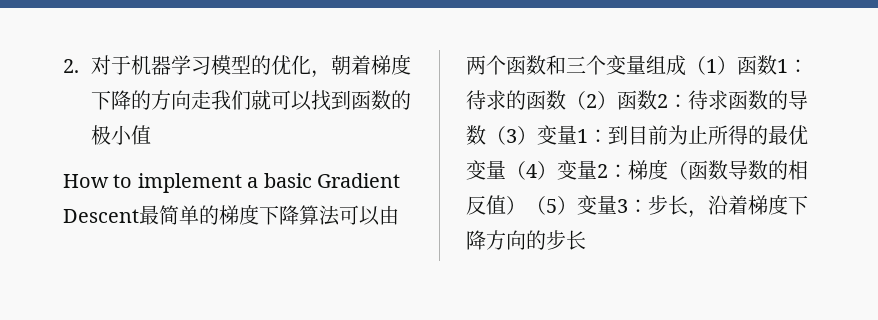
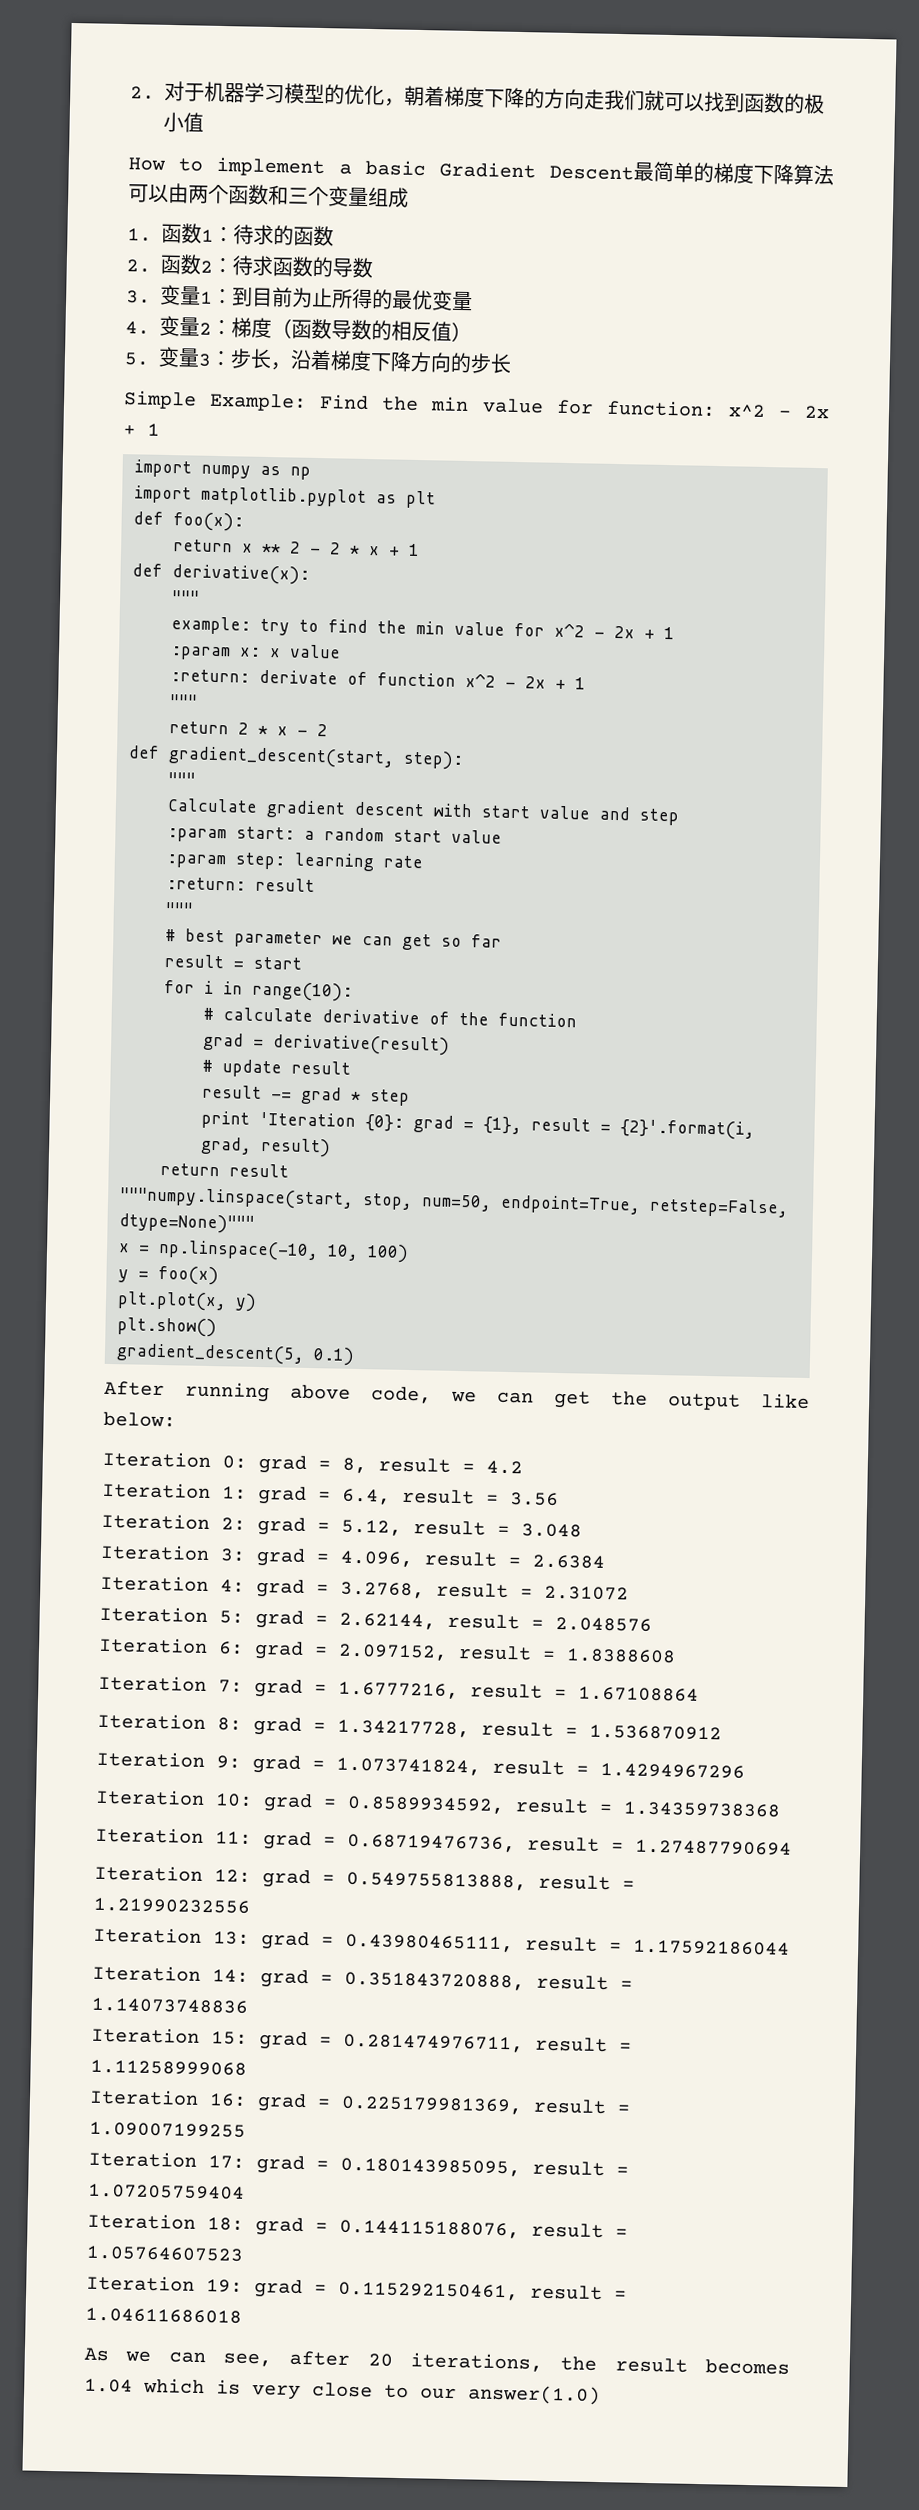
[686,56,737,75] （1） -> [127,228,152,242] // 1.
[566,91,617,110] （2） -> [126,259,151,273] // 2.
[486,126,537,145] （3） -> [126,290,151,304] // 3.
[506,161,557,180] （4） -> [125,321,150,335] // 4.
[526,196,577,215] （5） -> [124,352,150,366] // 5.
(586, 240) none -> [123,390,831,419] [123,423,160,436] [134,459,311,480] [134,485,436,509] [133,511,244,532] [173,539,420,557] [132,563,310,585] [172,590,200,604] [171,616,675,640] [170,644,341,661] [170,669,586,690] [169,694,198,708] [169,721,328,737] [128,745,464,770] [168,772,196,786] [167,798,679,826] [167,826,502,844] [166,852,423,872] [166,877,315,893] [165,902,194,916] [165,928,502,951] [164,954,302,970] [164,980,353,1002] [203,1007,577,1028] [203,1032,450,1056] [202,1059,351,1078] [202,1084,410,1106] [201,1110,755,1140] [200,1136,331,1158] [160,1162,289,1178] [119,1187,789,1218] [119,1213,255,1234] [118,1239,409,1263] [118,1265,219,1286] [117,1291,257,1312] [117,1317,217,1338] [116,1343,355,1366] [104,1380,810,1411] [103,1411,176,1428] [102,1450,523,1475] [102,1481,559,1507] [101,1512,582,1538] [100,1543,605,1569] [100,1574,629,1601] [99,1605,652,1632] [98,1636,676,1664] [98,1674,699,1702] [97,1712,722,1741] [96,1750,745,1779] [95,1788,781,1818] [95,1826,792,1856] [94,1864,635,1891] [93,1897,250,1914] [93,1926,790,1956] [92,1964,633,1991] [91,1997,248,2014] [91,2026,632,2053] [90,2059,247,2076] [89,2088,630,2115] [89,2121,246,2138] [88,2150,629,2177] [88,2183,245,2200] [87,2212,628,2239] [86,2245,244,2262] [86,2274,627,2301] [85,2307,242,2324] [84,2347,790,2375] [84,2377,601,2406] // Simple Example: Find the min value for function: x^2 - 2x + 1 // import numpy as np // import matplotlib.pyplot as plt // def foo(x): // return x ** 2 - 2 * x + 1 // def derivative(x): // """ // example: try to find the min value for x^2 - 2x + 1 // :param x: x value // :return: derivate of function x^2 - 2x + 1 // """ // return 2 * x - 2 // def gradient_descent(start, step): // """ // Calculate gradient descent with start value and step // :param start: a random start value // :param step: learning rate // :return: result // """ // # best parameter we can get so far // result = start // for i in range(10): // # calculate derivative of the function // grad = derivative(result) // # update result // result -= grad * step // print 'Iteration {0}: grad = {1}, result = {2}'.format(i, grad, result) // return result // """numpy.linspace(start, stop, num=50, endpoint=True, retstep=False, dtype=None)""" // x = np.linspace(-10, 10, 100) // y = foo(x) // plt.plot(x, y) // plt.show() // gradient_descent(5, 0.1) // After running above code, we can get the output like below: // Iteration 0: grad = 8, result = 4.2 // Iteration 1: grad = 6.4, result = 3.56 // Iteration 2: grad = 5.12, result = 3.048 // Iteration 3: grad = 4.096, result = 2.6384 // Iteration 4: grad = 3.2768, result = 2.31072 // Iteration 5: grad = 2.62144, result = 2.048576 // Iteration 6: grad = 2.097152, result = 1.8388608 // Iteration 7: grad = 1.6777216, result = 1.67108864 // Iteration 8: grad = 1.34217728, result = 1.536870912 // Iteration 9: grad = 1.073741824, result = 1.4294967296 // Iteration 10: grad = 0.8589934592, result = 1.34359738368 // Iteration 11: grad = 0.68719476736, result = 1.27487790694 // Iteration 12: grad = 0.549755813888, result = 1.21990232556 // Iteration 13: grad = 0.43980465111, result = 1.17592186044 // Iteration 14: grad = 0.351843720888, result = 1.14073748836 // Iteration 15: grad = 0.281474976711, result = 1.11258999068 // Iteration 16: grad = 0.225179981369, result = 1.09007199255 // Iteration 17: grad = 0.180143985095, result = 1.07205759404 // Iteration 18: grad = 0.144115188076, result = 1.05764607523 // Iteration 19: grad = 0.115292150461, result = 1.04611686018 // As we can see, after 20 iterations, the result becomes 1.04 which is very close to our answer(1.0)

